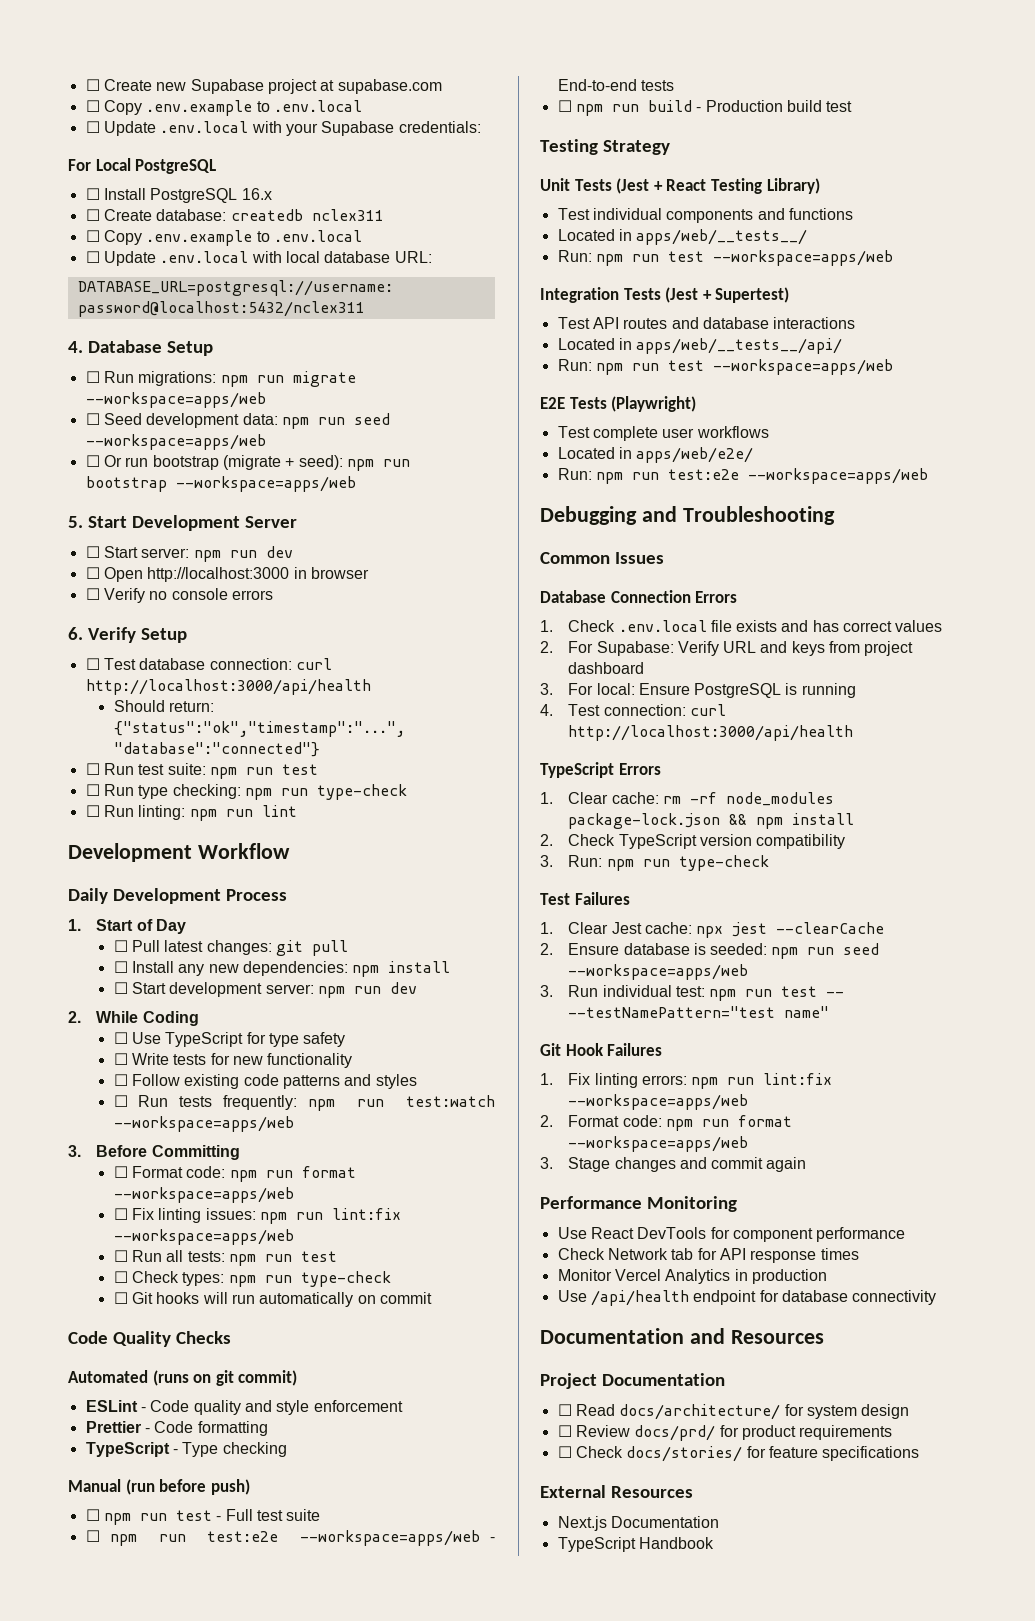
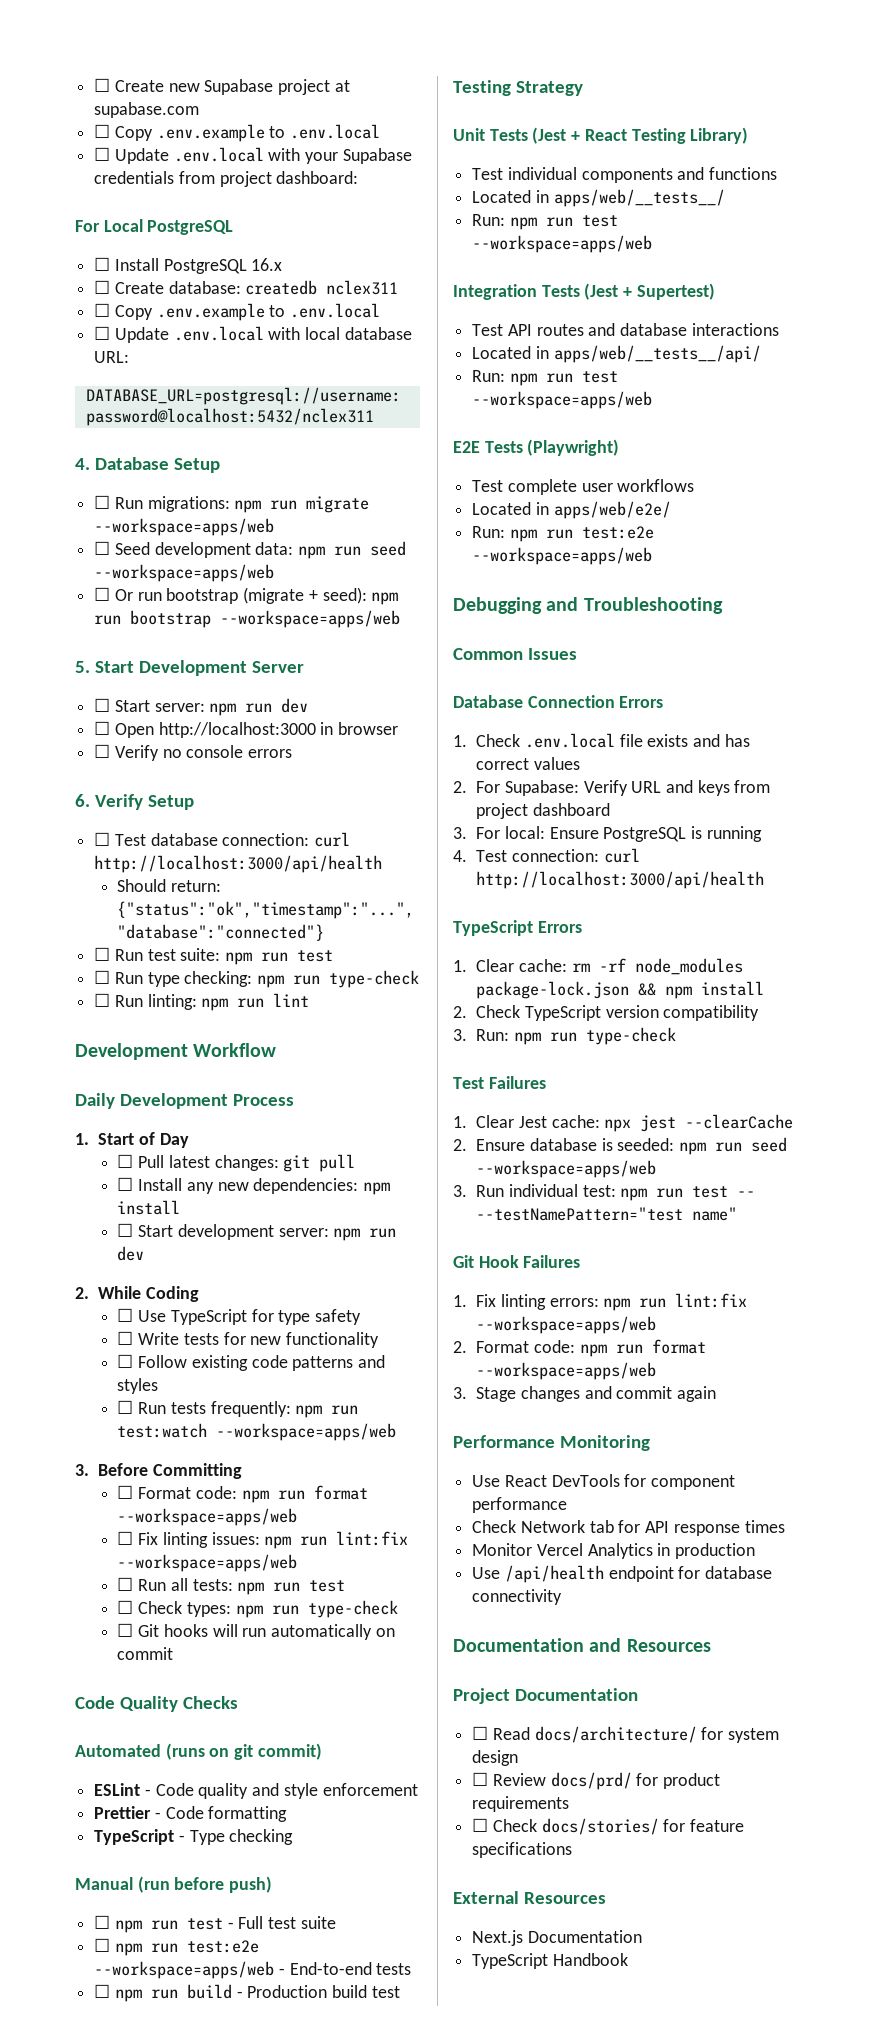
[398,121,481,133] credentials: -> [94,171,359,187] credentials from project dashboard:

